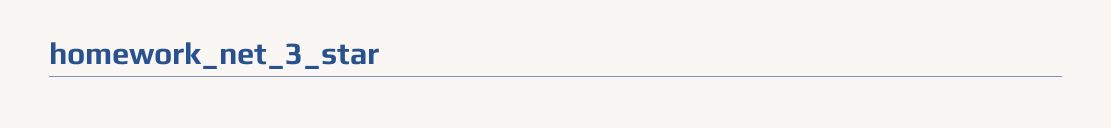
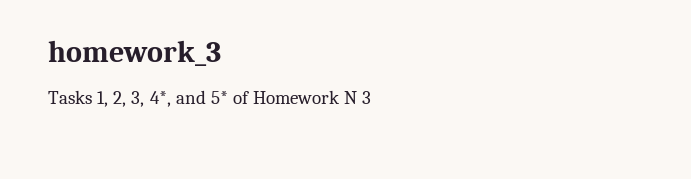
[49,42,379,69] homework_net_3_star -> [48,40,221,66] [48,90,372,107] homework_3 // Tasks 1, 2, 3, 4*, and 5* of Homework N 3

